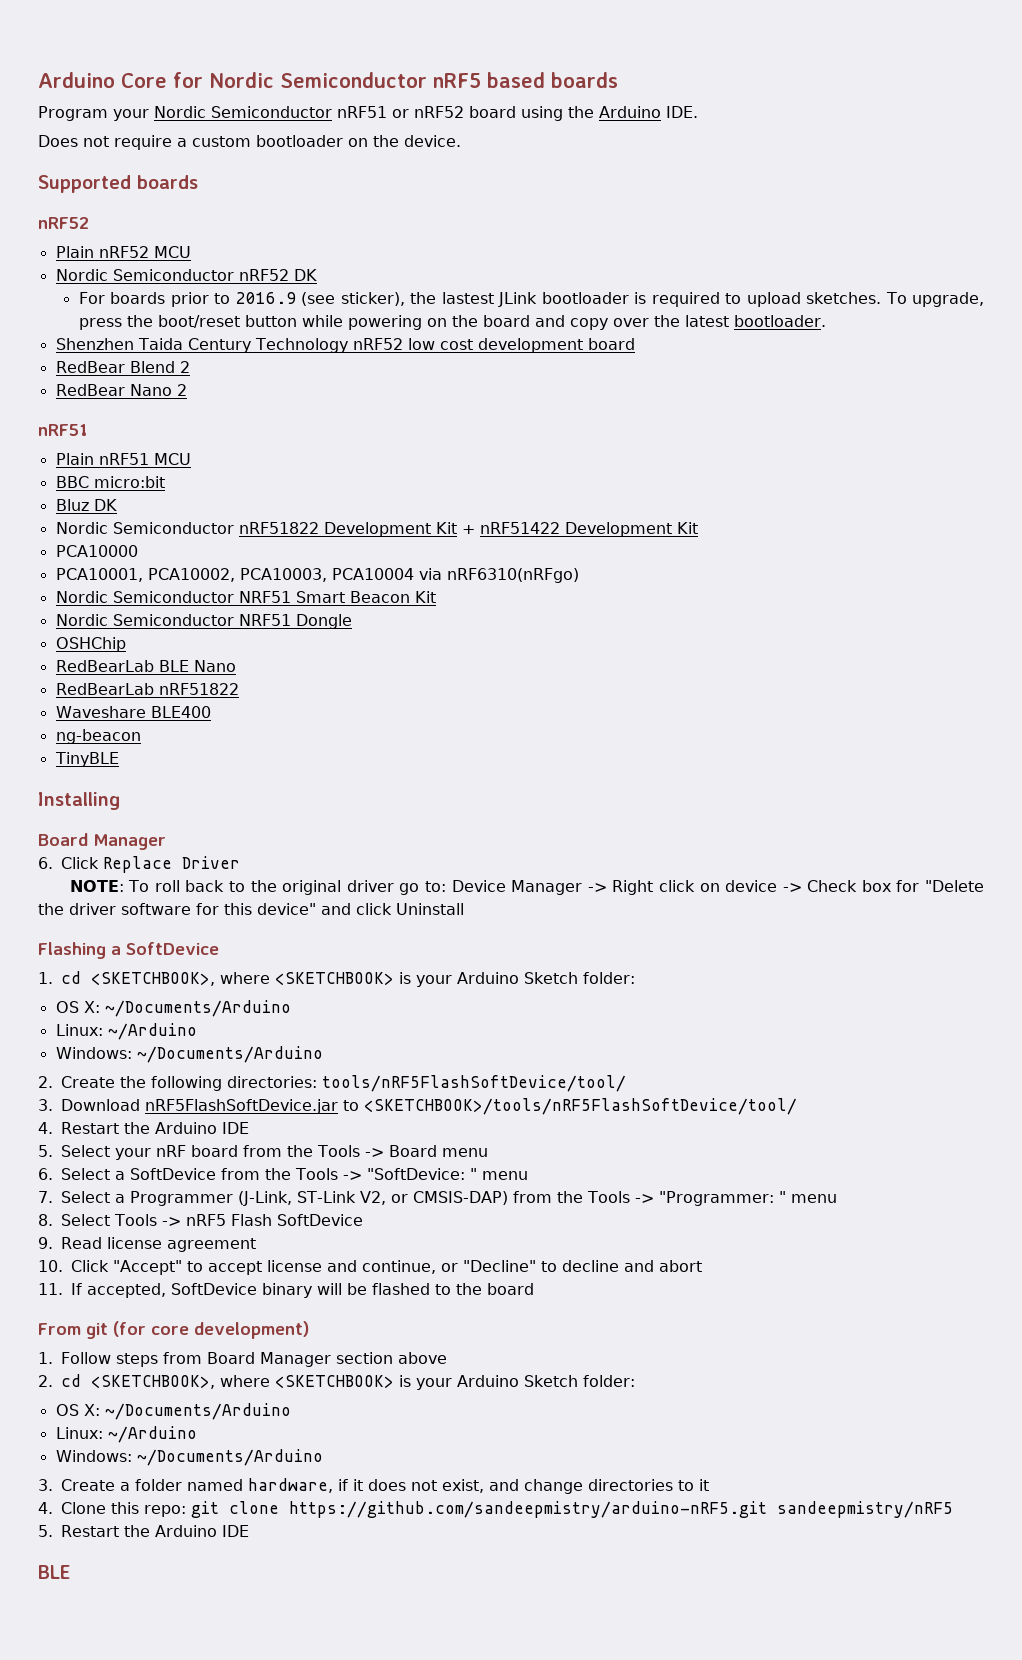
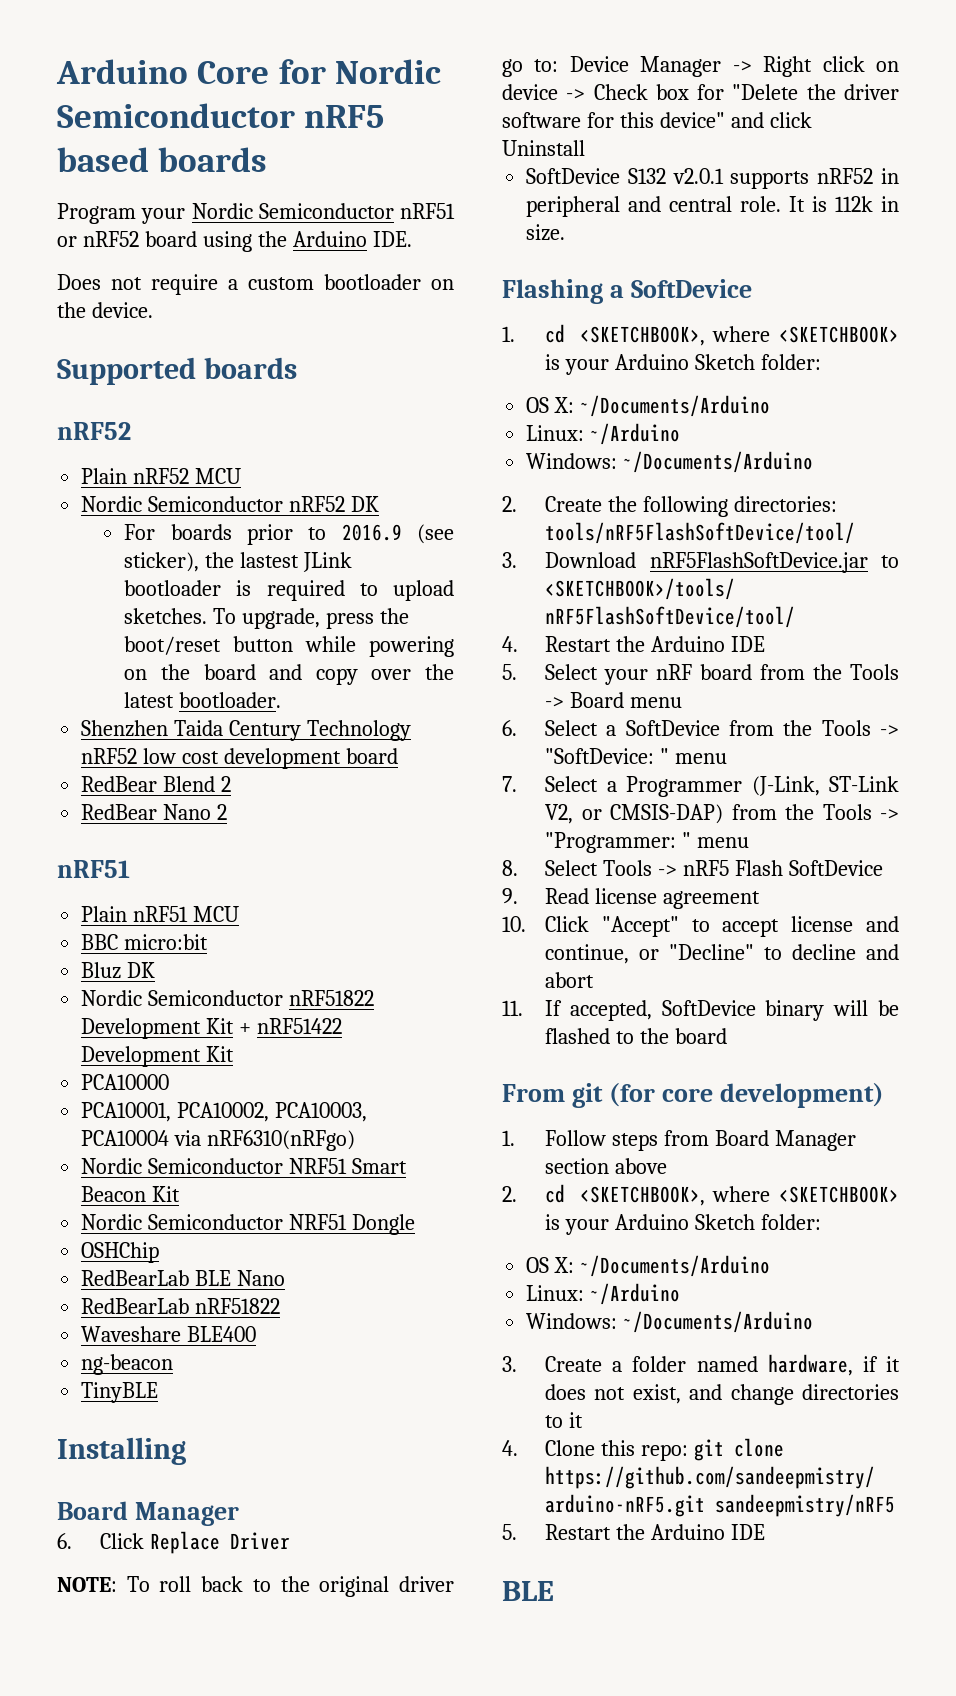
(464, 909) none -> [526,168,899,189] [526,196,900,217] [526,224,566,241] // SoftDevice S132 v2.0.1 supports nRF52 in peripheral and central role. It is 112k in size.

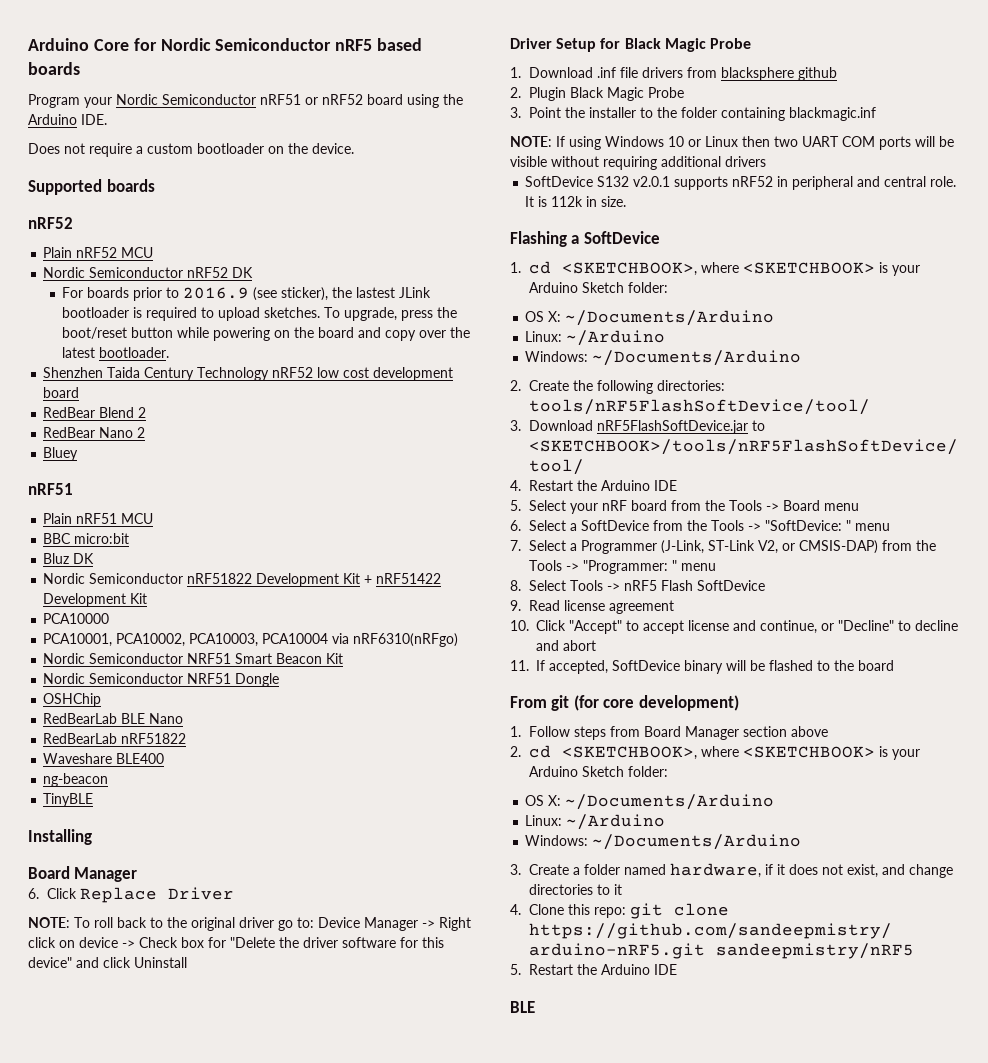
(228, 812) none -> [43,447,79,461] // Bluey
(585, 148) none -> [510,38,751,52] [510,67,837,81] [510,87,684,101] [510,107,876,121] [510,136,954,150] [510,156,766,170] // Driver Setup for Black Magic Probe // 1. Download .inf file drivers from blacksphere github // 2. Plugin Black Magic Probe // 3. Point the installer to the folder containing blackmagic.inf // NOTE: If using Windows 10 or Linux then two UART COM ports will be visible without requiring additional drivers

